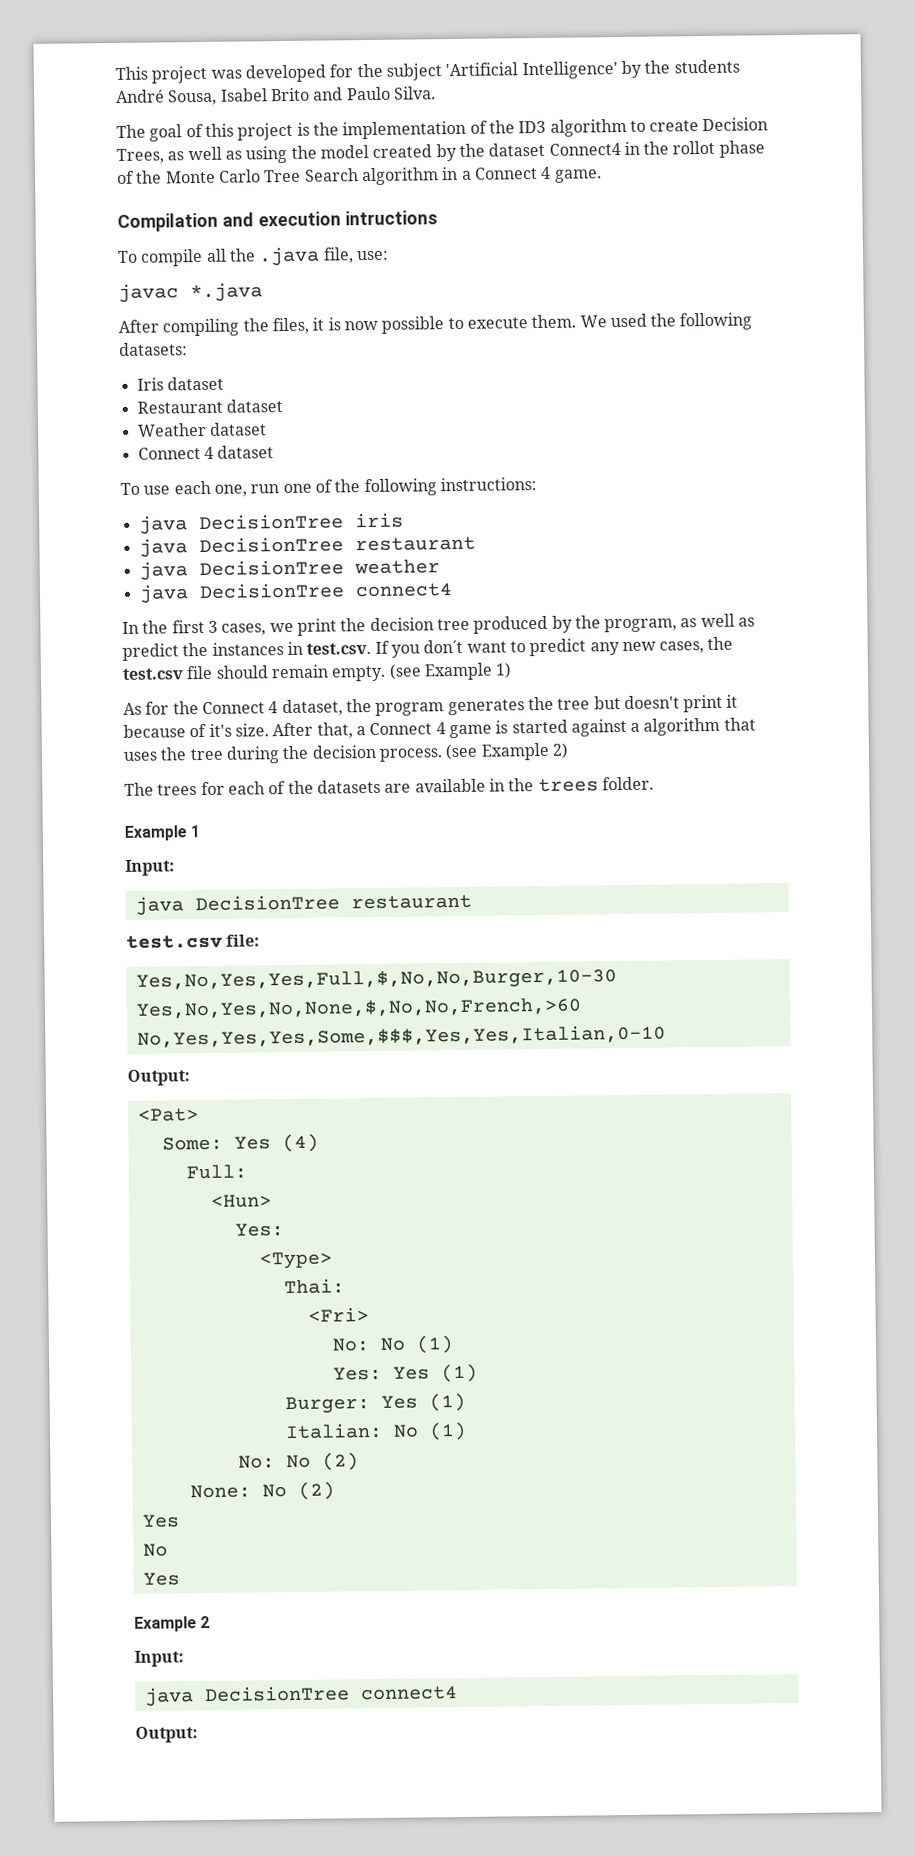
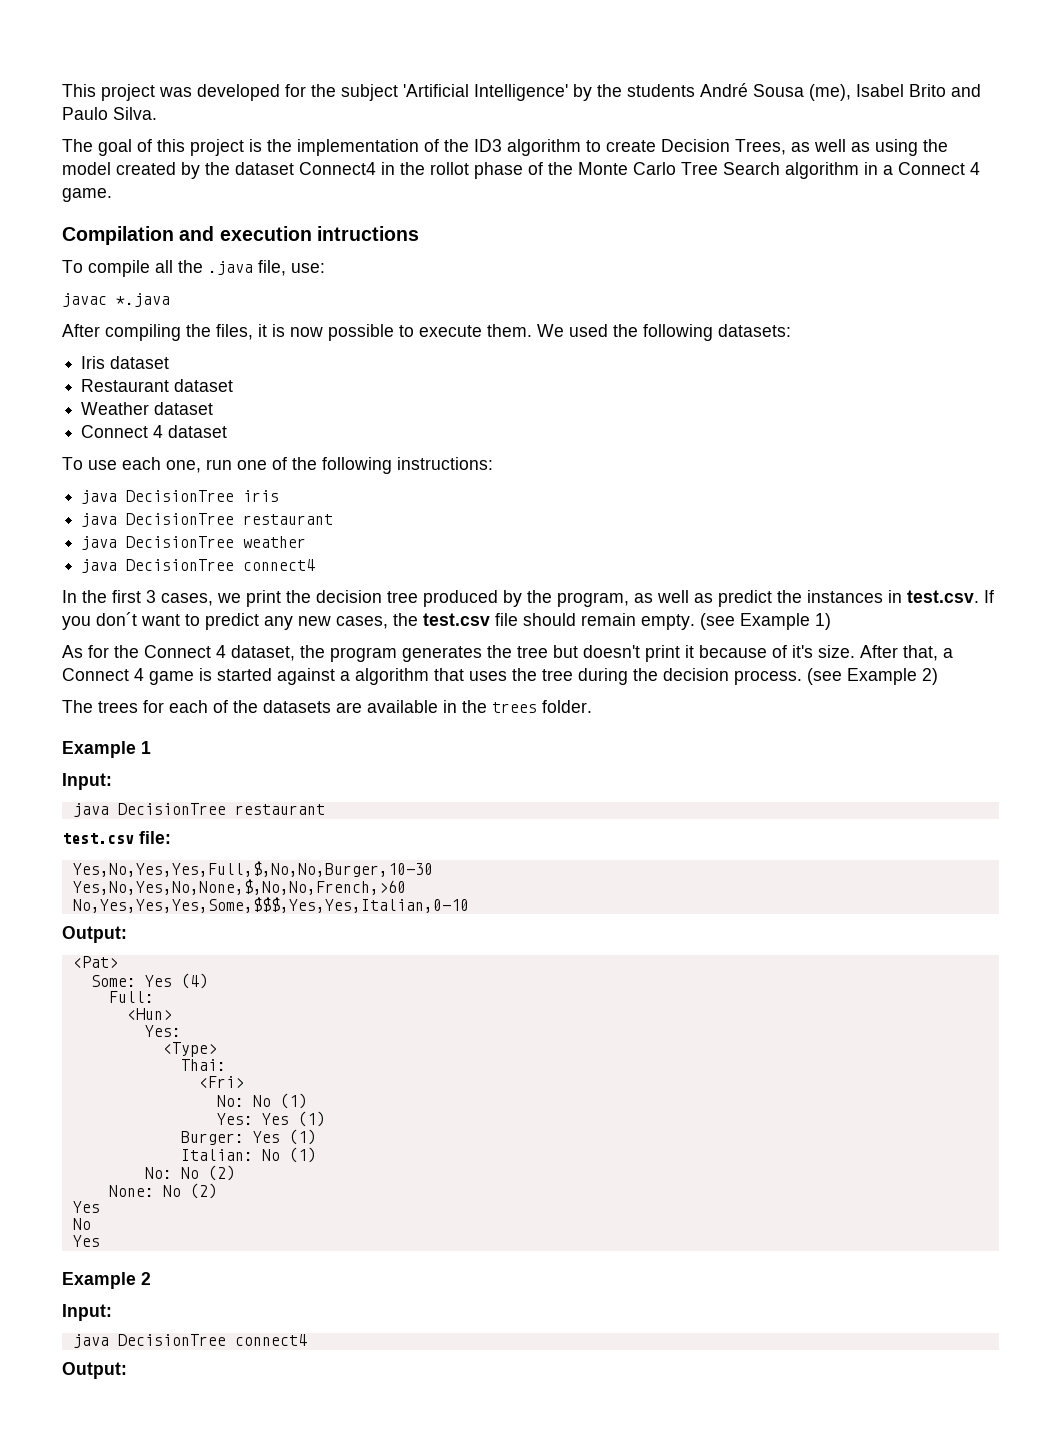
[168,89,218,106] Sousa, -> [753,84,851,101] Sousa (me),

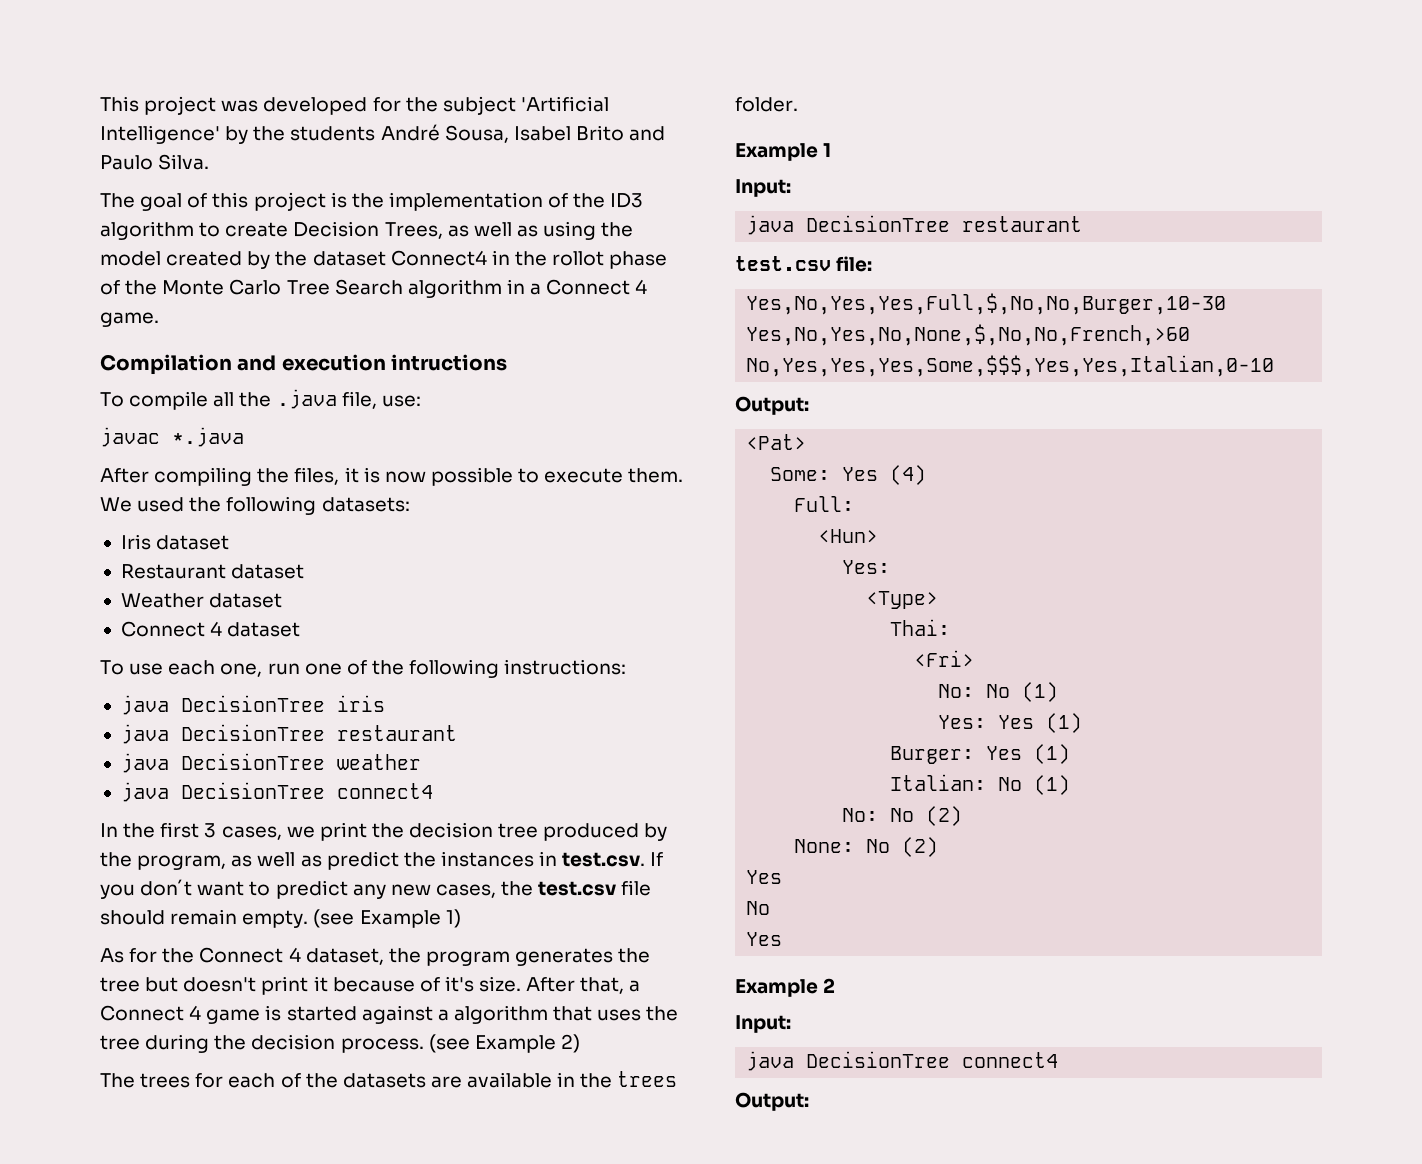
[753,84,851,101] Sousa (me), -> [444,125,509,143] Sousa,

